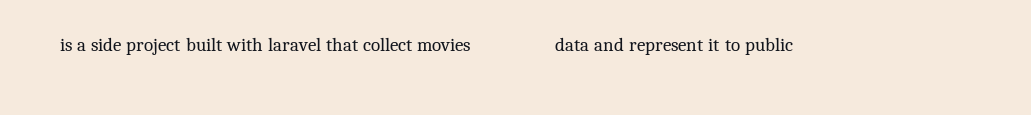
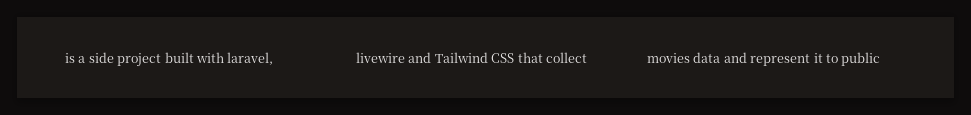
[267,37,321,51] laravel -> [227,52,515,65] laravel, livewire and Tailwind CSS

